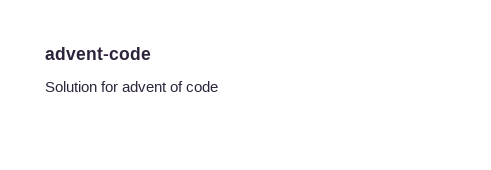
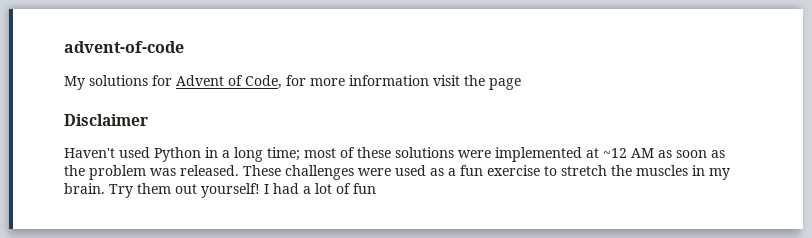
[45,47,151,60] [45,81,219,92] advent-code // Solution for advent of code -> [64,41,184,53] [64,75,521,90] [64,114,148,126] [64,147,725,162] [64,165,730,180] [64,183,376,198] advent-of-code // My solutions for Advent of Code, for more information visit the page // Disclaimer // Haven't used Python in a long time; most of these solutions were implemented at ~12 AM as soon as the problem was released. These challenges were used as a fun exercise to stretch the muscles in my brain. Try them out yourself! I had a lot of fun

